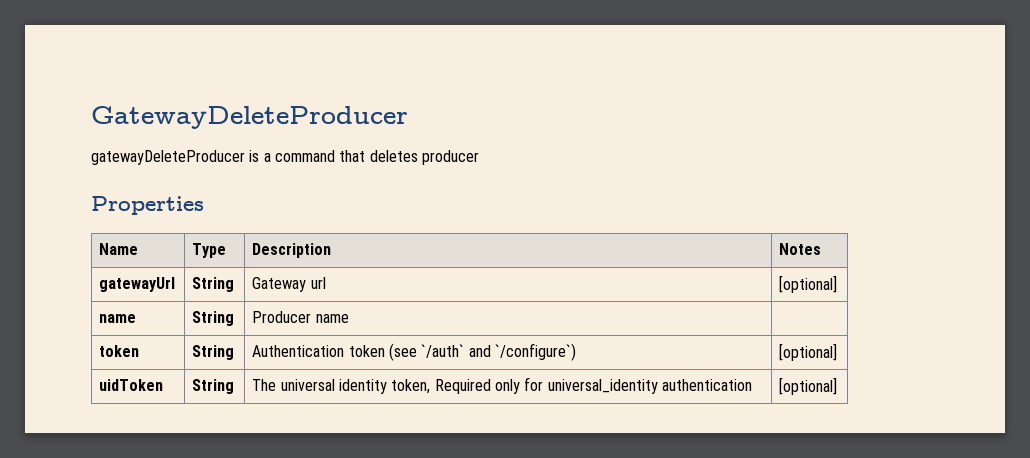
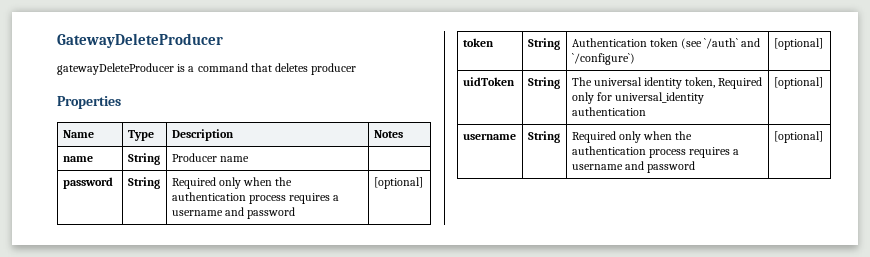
[99,277,176,292] [192,277,235,292] [252,277,326,292] [779,275,838,293] // gatewayUrl | String | Gateway url | [optional] -> (403, 134) none
(349, 318) none -> [62,177,113,189] [127,177,160,189] [171,177,293,189] [171,192,340,204] [171,207,296,219] [373,177,423,189] // password | String | Required only when the authentication process requires a username and password | [optional]
(838, 386) none -> [462,133,516,140] [527,131,560,143] [571,131,693,143] [571,146,740,158] [571,161,696,173] [773,131,823,143] // username | String | Required only when the authentication process requires a username and password | [optional]

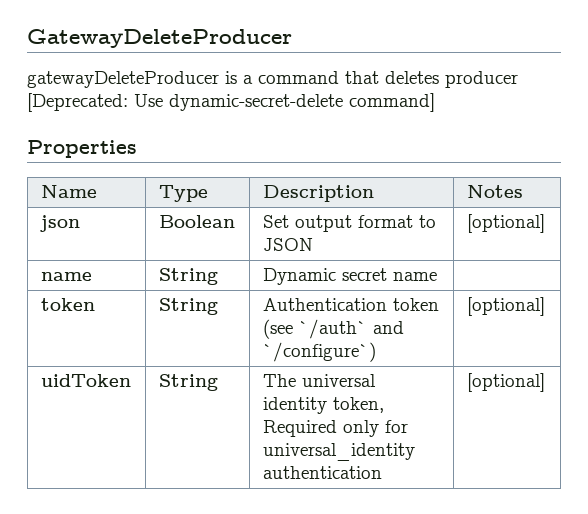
(357, 69) none -> [27,93,435,112] [Deprecated: Use dynamic-secret-delete command]
(403, 134) none -> [39,215,80,232] [158,215,235,228] [262,215,436,232] [262,238,313,251] [466,214,545,233] // json | Boolean | Set output format to JSON | [optional]
[171,153,249,162] [62,177,113,189] [127,177,160,189] [171,177,293,189] [171,192,340,204] [171,207,296,219] [373,177,423,189] Producer name | // password | String | Required only when the authentication process requires a username and password | [optional] -> [262,268,437,285] Dynamic secret name |
[462,133,516,140] [527,131,560,143] [571,131,693,143] [571,146,740,158] [571,161,696,173] [773,131,823,143] // username | String | Required only when the authentication process requires a username and password | [optional] -> (545, 382) none

